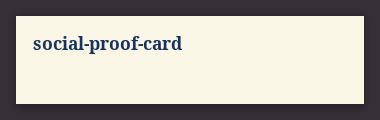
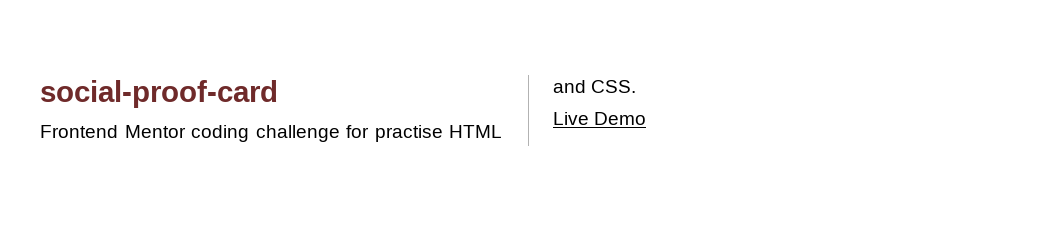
(183, 45) none -> [40,125,502,142] [553,80,637,93] [553,112,647,125] // Frontend Mentor coding challenge for practise HTML and CSS. // Live Demo

